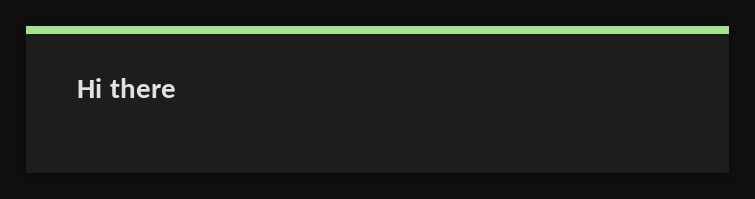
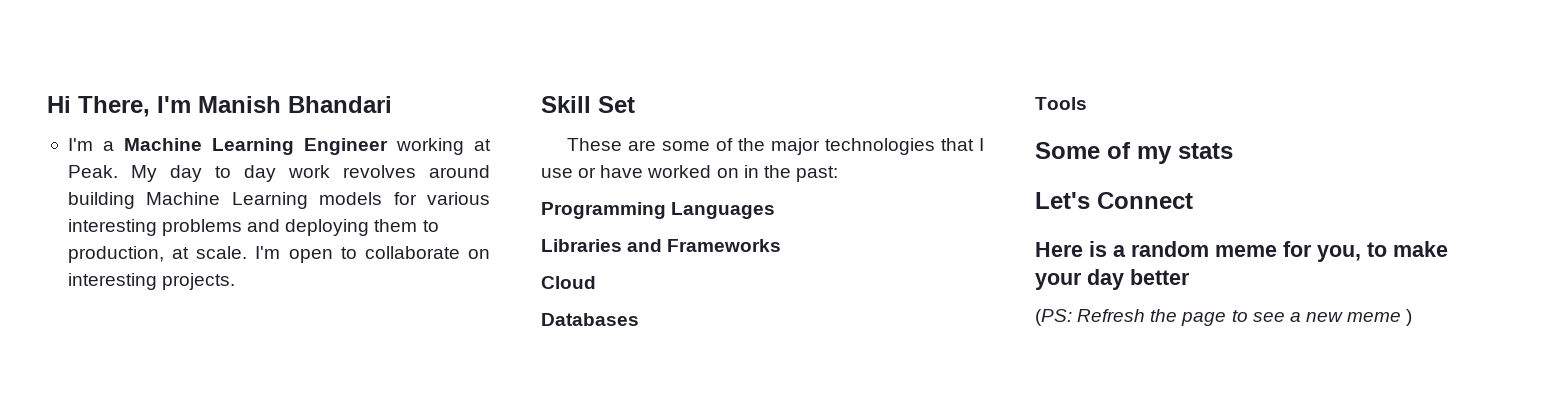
[109,78,176,98] there -> [78,96,392,117] [67,138,491,155] [67,165,490,182] [67,192,491,209] [67,219,439,236] [67,246,490,263] [67,273,236,290] [541,96,635,113] [566,138,984,155] [541,165,838,182] [541,202,776,219] [541,239,782,252] [541,276,596,289] [541,313,639,326] [1035,97,1087,110] [1035,142,1233,164] [1035,192,1193,209] [1035,241,1448,262] [1035,269,1190,290] [1035,309,1413,326] There, I'm Manish Bhandari // I'm a Machine Learning Engineer working at Peak. My day to day work revolves around building Machine Learning models for various interesting problems and deploying them to production, at scale. I'm open to collaborate on interesting projects. // Skill Set // These are some of the major technologies that I use or have worked on in the past: // Programming Languages // Libraries and Frameworks // Cloud // Databases // Tools // Some of my stats // Let's Connect // Here is a random meme for you, to make your day better // (PS: Refresh the page to see a new meme )

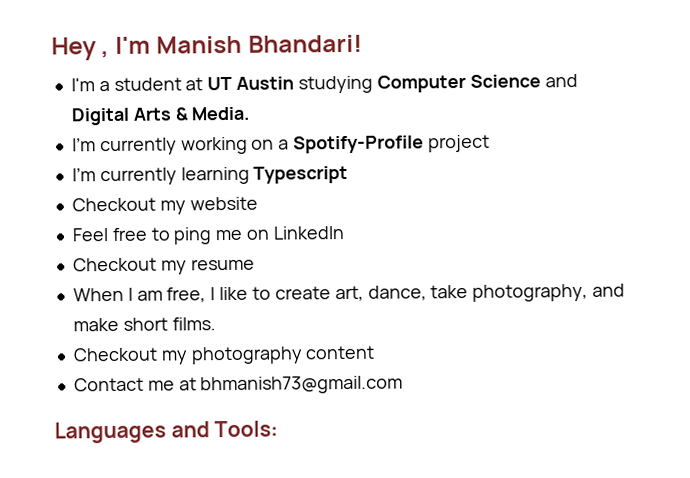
[47,96,150,117] Hi There, -> [51,37,110,61] Hey ,
[288,96,392,113] Bhandari -> [247,34,363,53] Bhandari!
[123,138,491,155] [67,165,490,182] [67,192,491,209] [67,219,439,236] [67,246,490,263] [67,273,236,290] [541,96,635,113] [566,138,984,155] [541,165,838,182] [541,202,776,219] [541,239,782,252] [541,276,596,289] [541,313,639,326] [1035,97,1087,110] [1035,142,1233,164] [1035,192,1193,209] [1035,241,1448,262] [1035,269,1190,290] [1035,309,1413,326] Machine Learning Engineer working at Peak. My day to day work revolves around building Machine Learning models for various interesting problems and deploying them to production, at scale. I'm open to collaborate on interesting projects. // Skill Set // These are some of the major technologies that I use or have worked on in the past: // Programming Languages // Libraries and Frameworks // Cloud // Databases // Tools // Some of my stats // Let's Connect // Here is a random meme for you, to make your day better // (PS: Refresh the page to see a new meme ) -> [113,74,578,94] [70,106,250,126] [71,134,490,156] [71,165,349,186] [71,196,258,215] [71,226,345,245] [72,257,255,275] [72,283,626,303] [72,317,216,332] [72,345,376,365] [73,375,404,395] [54,420,279,444] student at UT Austin studying Computer Science and Digital Arts & Media. // I’m currently working on a Spotify-Profile project // I’m currently learning Typescript // Checkout my website // Feel free to ping me on LinkedIn // Checkout my resume // When I am free, I like to create art, dance, take photography, and make short films. // Checkout my photography content // Contact me at bhmanish73@gmail.com // Languages and Tools:

